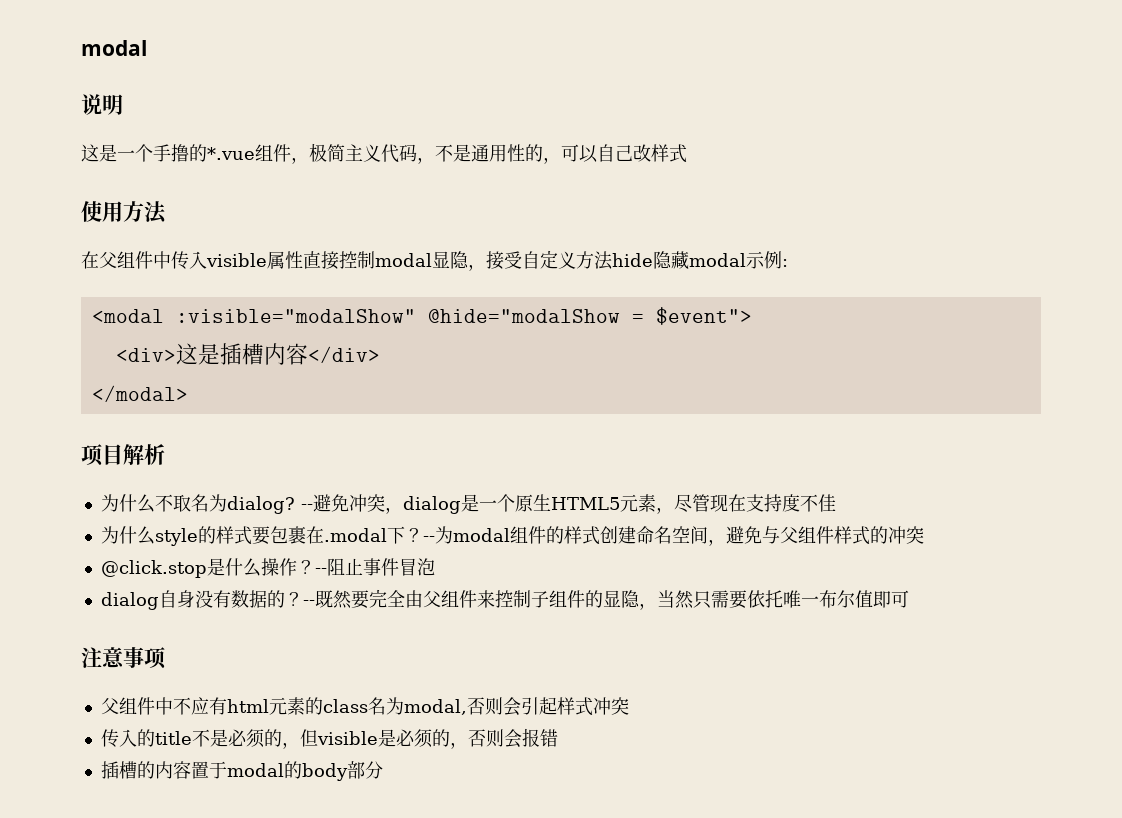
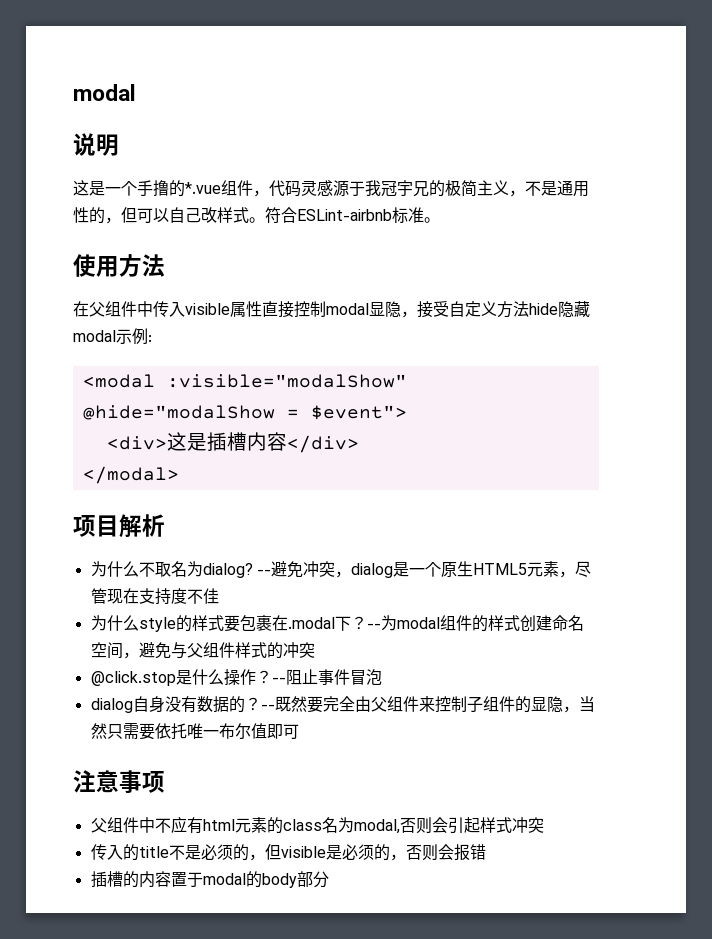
(309, 160) none -> [269,180,445,197] 代码灵感源于我冠宇兄的
[381,144,417,163] 代码 -> (509, 187) none
(561, 160) none -> [121,207,137,223] 但
(687, 153) none -> [249,207,440,224] 。符合ESLint-airbnb标准。

